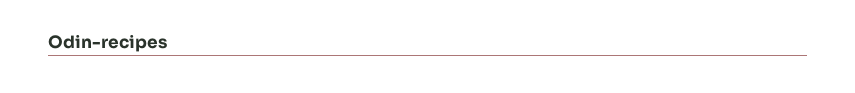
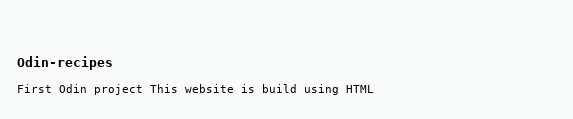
(167, 43) none -> [17,84,374,95] // First Odin project This website is build using HTML

